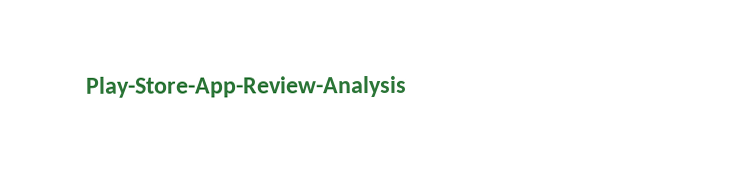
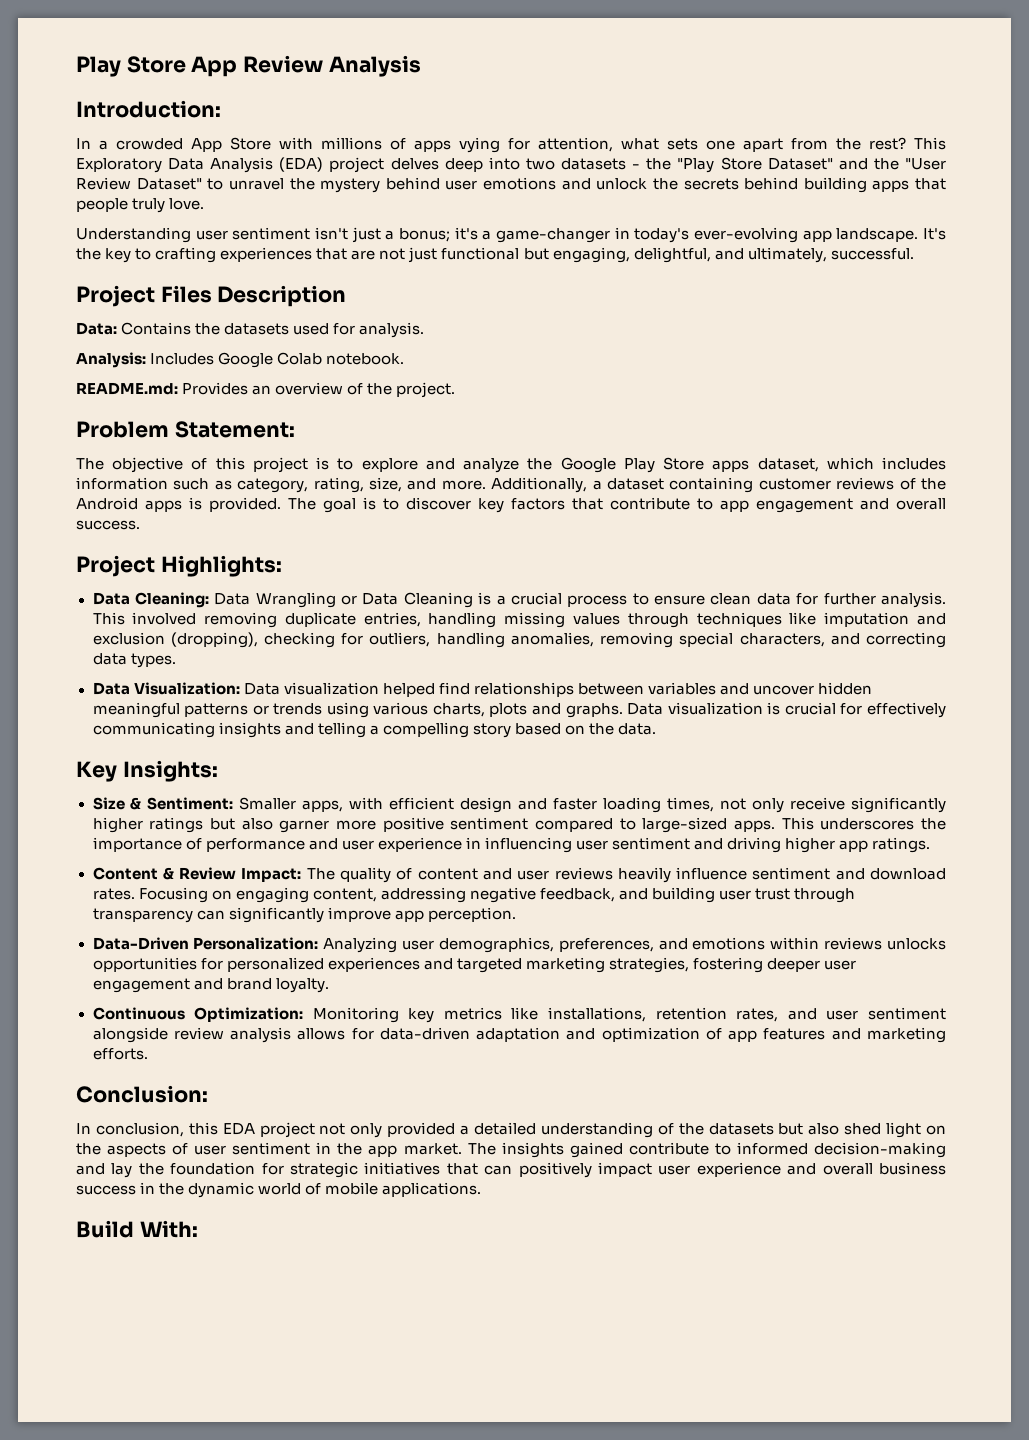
[85,75,407,98] Play-Store-App-Review-Analysis -> [76,55,421,77] [76,100,221,118] [76,137,946,153] [76,157,947,173] [76,177,946,193] [76,198,205,213] [76,227,946,243] [76,247,914,263] [76,285,347,307] [76,322,425,338] [76,352,405,368] [76,382,456,398] [76,421,295,438] [76,457,947,473] [76,477,946,493] [76,497,946,513] [76,520,140,530] [76,555,282,577] [92,592,946,608] [92,612,946,628] [92,632,947,648] [92,653,176,668] [92,682,873,697] [92,702,947,718] [92,722,656,738] [76,760,218,782] [92,797,946,813] [92,817,947,833] [92,837,931,853] [92,867,946,883] [92,887,856,903] [92,907,516,923] [92,937,947,953] [92,957,856,973] [92,978,329,993] [92,1007,947,1023] [92,1027,946,1043] [92,1048,148,1060] [76,1085,208,1103] [76,1122,947,1138] [76,1142,947,1158] [76,1162,946,1178] [76,1182,482,1198] [76,1220,198,1238] Play Store App Review Analysis // Introduction: // In a crowded App Store with millions of apps vying for attention, what sets one apart from the rest? This Exploratory Data Analysis (EDA) project delves deep into two datasets - the "Play Store Dataset" and the "User Review Dataset" to unravel the mystery behind user emotions and unlock the secrets behind building apps that people truly love. // Understanding user sentiment isn't just a bonus; it's a game-changer in today's ever-evolving app landscape. It's the key to crafting experiences that are not just functional but engaging, delightful, and ultimately, successful. // Project Files Description // Data: Contains the datasets used for analysis. // Analysis: Includes Google Colab notebook. // README.md: Provides an overview of the project. // Problem Statement: // The objective of this project is to explore and analyze the Google Play Store apps dataset, which includes information such as category, rating, size, and more. Additionally, a dataset containing customer reviews of the Android apps is provided. The goal is to discover key factors that contribute to app engagement and overall success. // Project Highlights: // Data Cleaning: Data Wrangling or Data Cleaning is a crucial process to ensure clean data for further analysis. This involved removing duplicate entries, handling missing values through techniques like imputation and exclusion (dropping), checking for outliers, handling anomalies, removing special characters, and correcting data types. // Data Visualization: Data visualization helped find relationships between variables and uncover hidden meaningful patterns or trends using various charts, plots and graphs. Data visualization is crucial for effectively communicating insights and telling a compelling story based on the data. // Key Insights: // Size & Sentiment: Smaller apps, with efficient design and faster loading times, not only receive significantly higher ratings but also garner more positive sentiment compared to large-sized apps. This underscores the importance of performance and user experience in influencing user sentiment and driving higher app ratings. // Content & Review Impact: The quality of content and user reviews heavily influence sentiment and download rates. Focusing on engaging content, addressing negative feedback, and building user trust through transparency can significantly improve app perception. // Data-Driven Personalization: Analyzing user demographics, preferences, and emotions within reviews unlocks opportunities for personalized experiences and targeted marketing strategies, fostering deeper user engagement and brand loyalty. // Continuous Optimization: Monitoring key metrics like installations, retention rates, and user sentiment alongside review analysis allows for data-driven adaptation and optimization of app features and marketing efforts. // Conclusion: // In conclusion, this EDA project not only provided a detailed understanding of the datasets but also shed light on the aspects of user sentiment in the app market. The insights gained contribute to informed decision-making and lay the foundation for strategic initiatives that can positively impact user experience and overall business success in the dynamic world of mobile applications. // Build With:

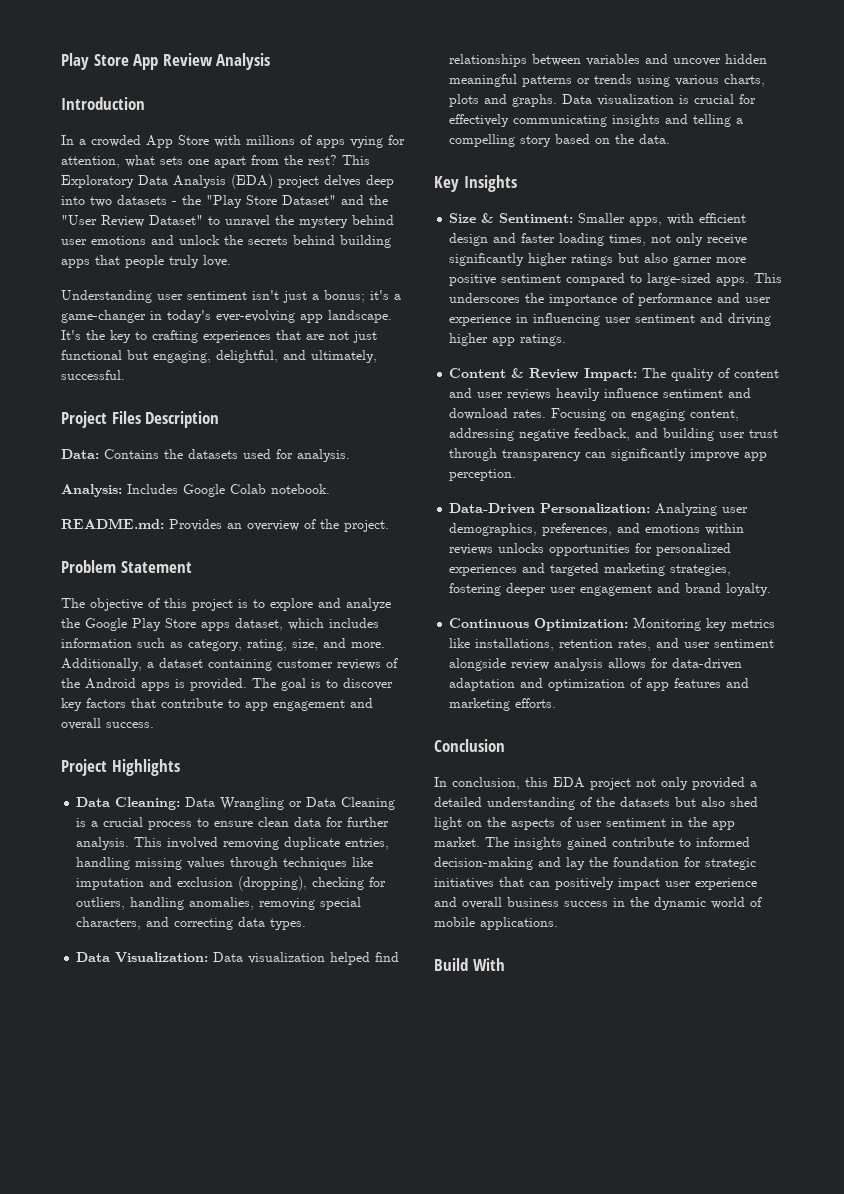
[76,100,221,118] Introduction: -> [61,97,145,110] Introduction
[174,421,295,438] Statement: -> [120,561,192,573] Statement
[160,555,282,577] Highlights: -> [111,759,180,776] Highlights
[122,760,218,782] Insights: -> [463,175,517,192] Insights
[76,1085,208,1103] Conclusion: -> [434,739,505,752] Conclusion
[139,1220,198,1238] With: -> [472,958,505,971] With

